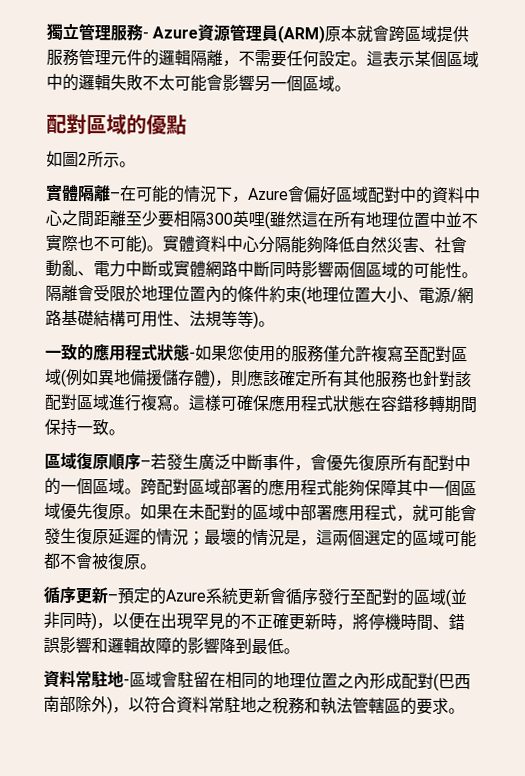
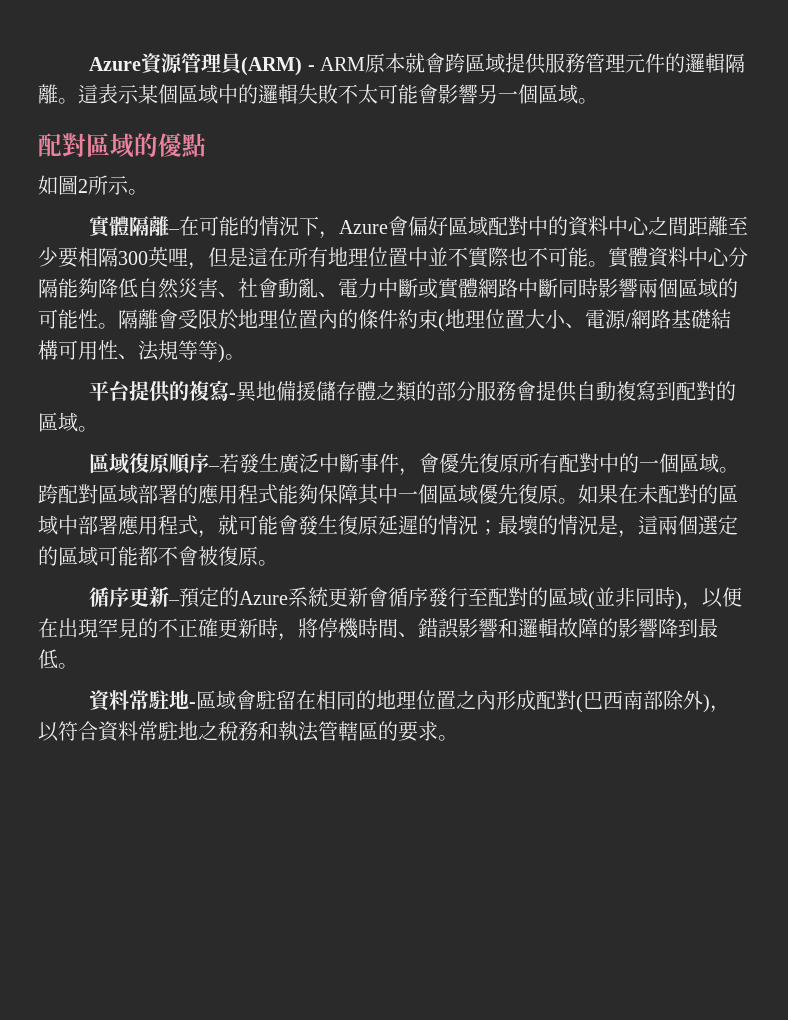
[46,23,149,42] 獨立管理服務- -> (89, 64) none
(326, 34) none -> [307,57,366,71] - ARM
[222,49,351,68] ，不需要任何設定 -> (58, 94) none
[264,211,302,230] (雖然 -> [188,247,248,270] ，但是
[141,235,147,254] ) -> (588, 257) none
[45,343,468,363] [45,368,472,388] [44,393,477,414] [44,418,109,437] 一致的應用程式狀態-如果您使用的服務僅允許複寫至配對區域(例如異地備援儲存體)，則應該確定所有其他服務也針對該配對區域進行複寫。這樣可確保應用程式狀態在容錯移轉期間保持一致 -> [89,380,737,403] [38,412,78,432] 平台提供的複寫-異地備援儲存體之類的部分服務會提供自動複寫到配對的區域

